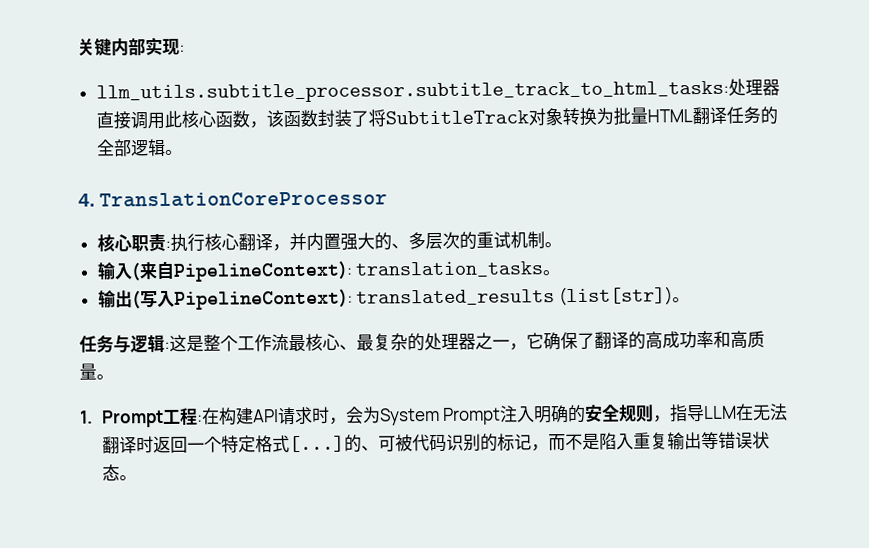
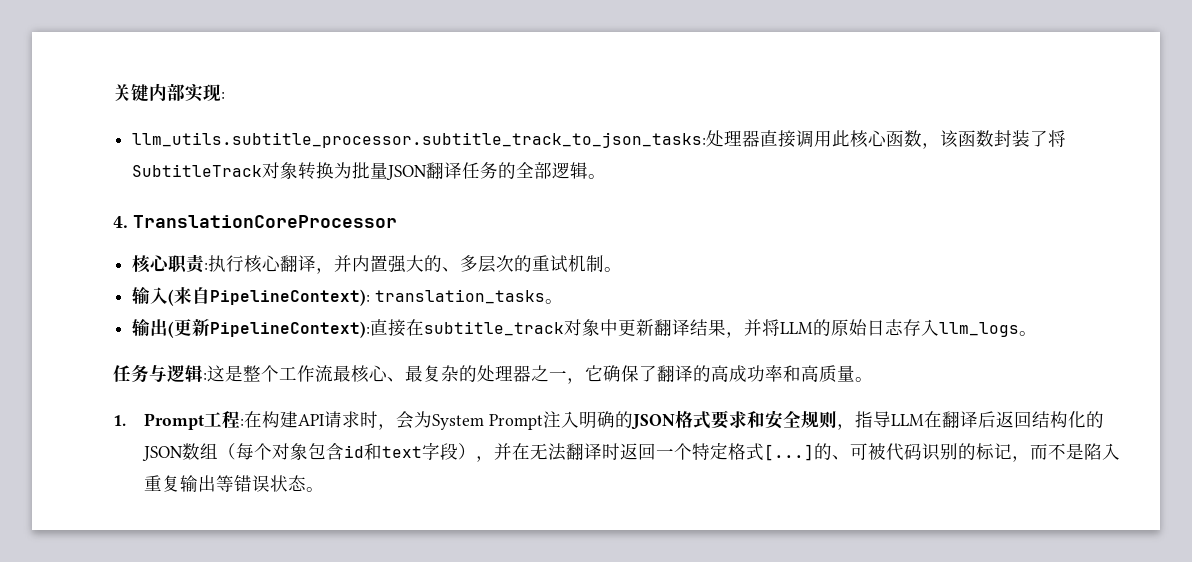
[95,80,729,104] llm_utils.subtitle_processor.subtitle_track_to_html_tasks: -> [132,132,707,148] llm_utils.subtitle_processor.subtitle_track_to_json_tasks:
[646,109,693,123] HTML -> [386,165,428,180] JSON
[139,286,673,310] 写入PipelineContext): translated_results (list[str]) -> [174,319,1020,338] 更新PipelineContext):直接在subtitle_track对象中更新翻译结果，并将LLM的原始日志存入llm_logs
(587, 414) none -> [630,410,765,430] JSON格式要求和
(755, 412) none -> [941,411,1104,428] [142,442,531,462] 翻译后返回结构化的JSON数组（每个对象包含id和text字段），并在

